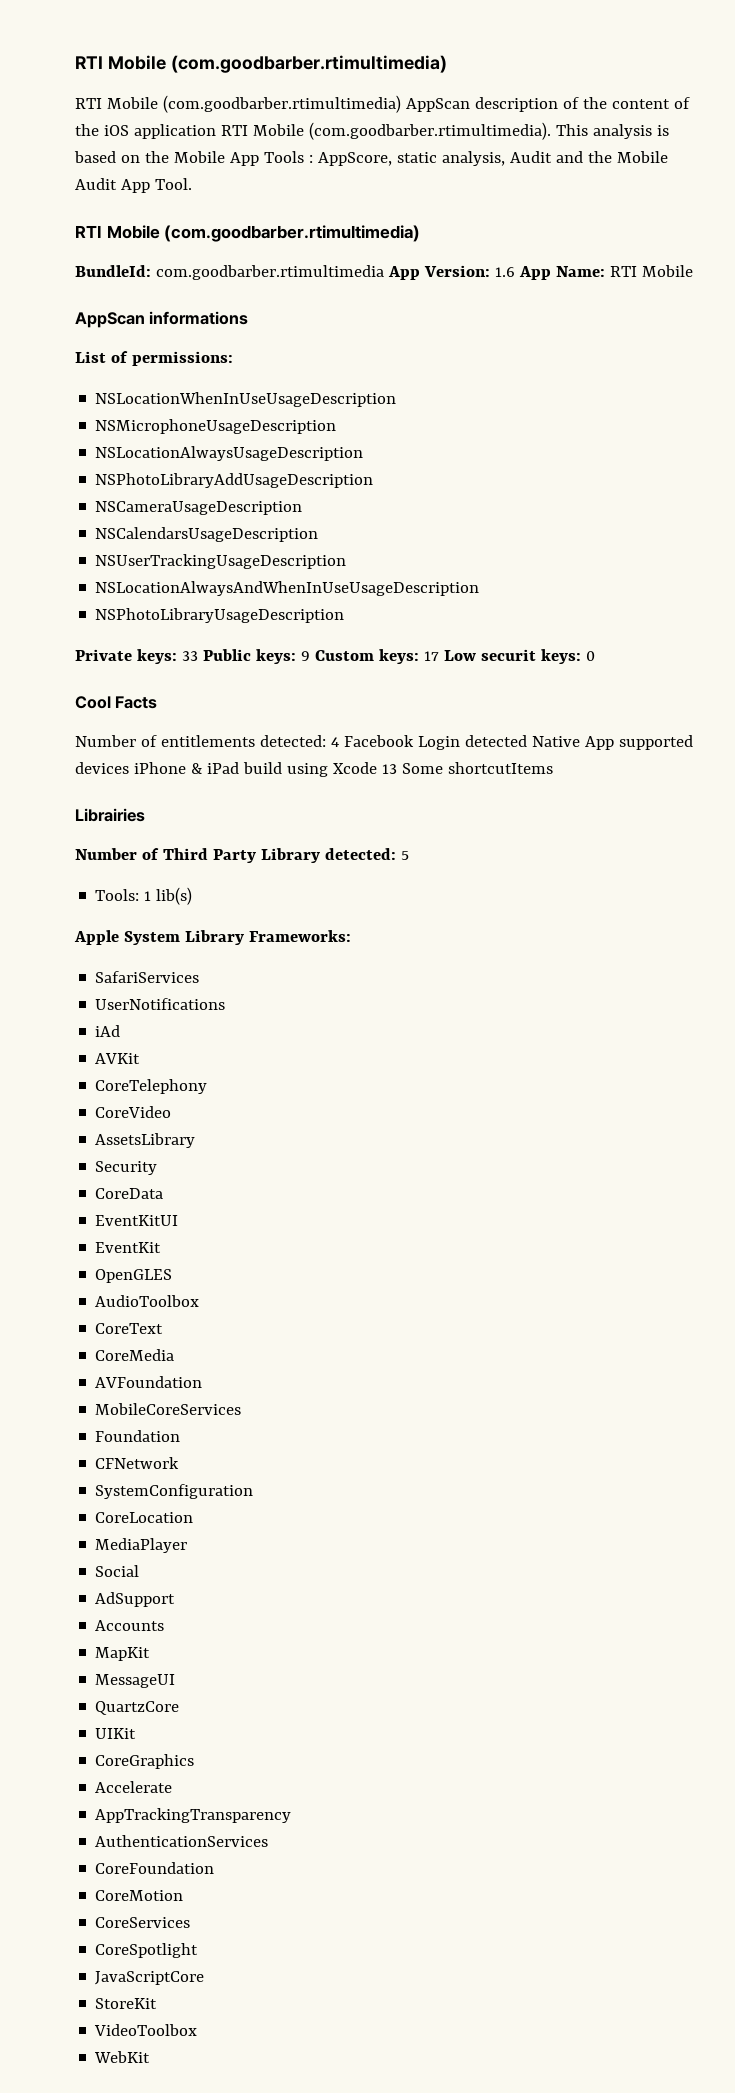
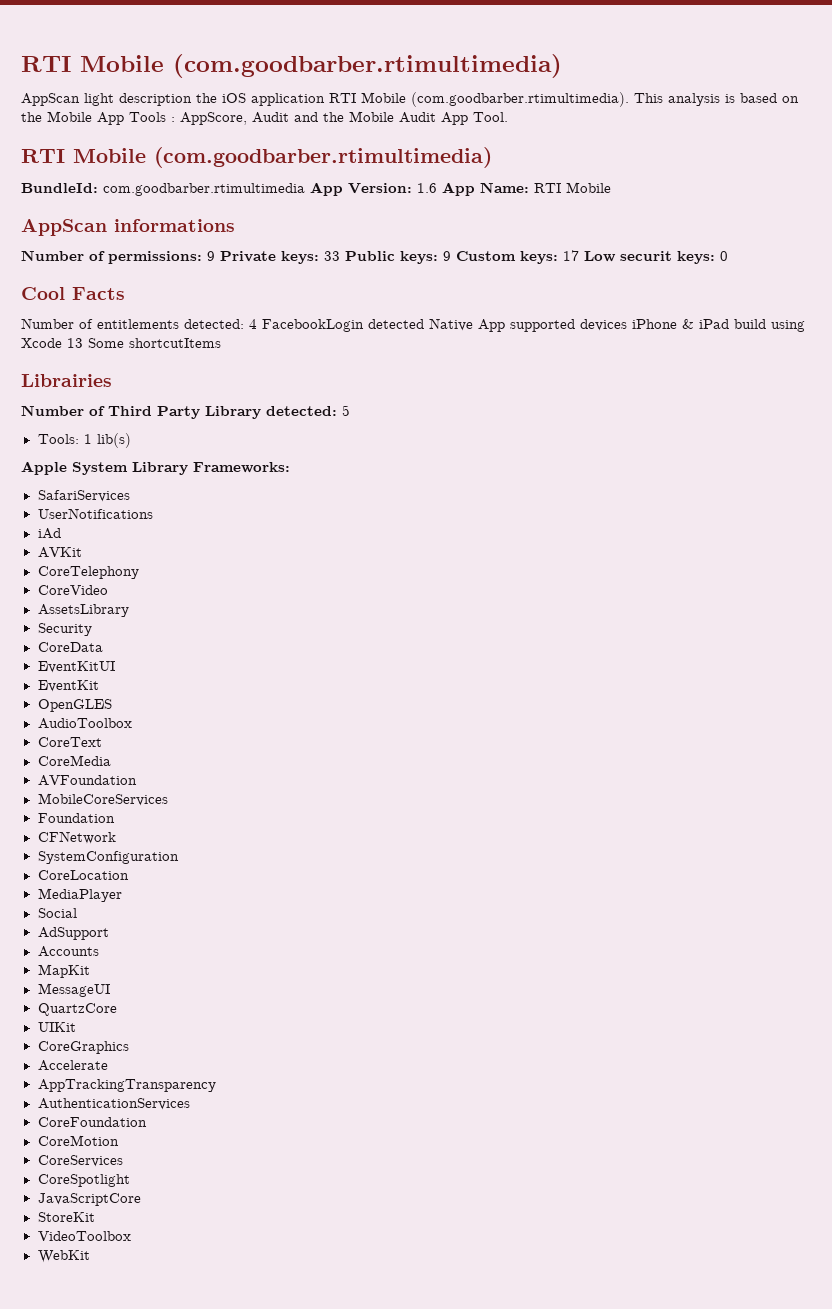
[75,55,447,73] [75,95,690,113] RTI Mobile (com.goodbarber.rtimultimedia) // RTI Mobile (com.goodbarber.rtimultimedia) AppScan description of the content of -> [21,54,562,78] [21,93,192,106] RTI Mobile (com.goodbarber.rtimultimedia) // AppScan light description
[396,151,505,166] static analysis, -> (247, 118) none
[75,351,106,363] List -> [21,250,84,261] Number
[95,392,397,407] [95,419,337,434] [95,446,364,461] [95,473,374,488] [95,501,303,515] [95,527,319,542] [95,554,347,569] [95,581,480,596] [95,608,345,623] // NSLocationWhenInUseUsageDescription // NSMicrophoneUsageDescription // NSLocationAlwaysUsageDescription // NSPhotoLibraryAddUsageDescription // NSCameraUsageDescription // NSCalendarsUsageDescription // NSUserTrackingUsageDescription // NSLocationAlwaysAndWhenInUseUsageDescription // NSPhotoLibraryUsageDescription // -> [207,251,215,261] 9
[343,735,460,750] Facebook Login -> [262,319,364,332] FacebookLogin

